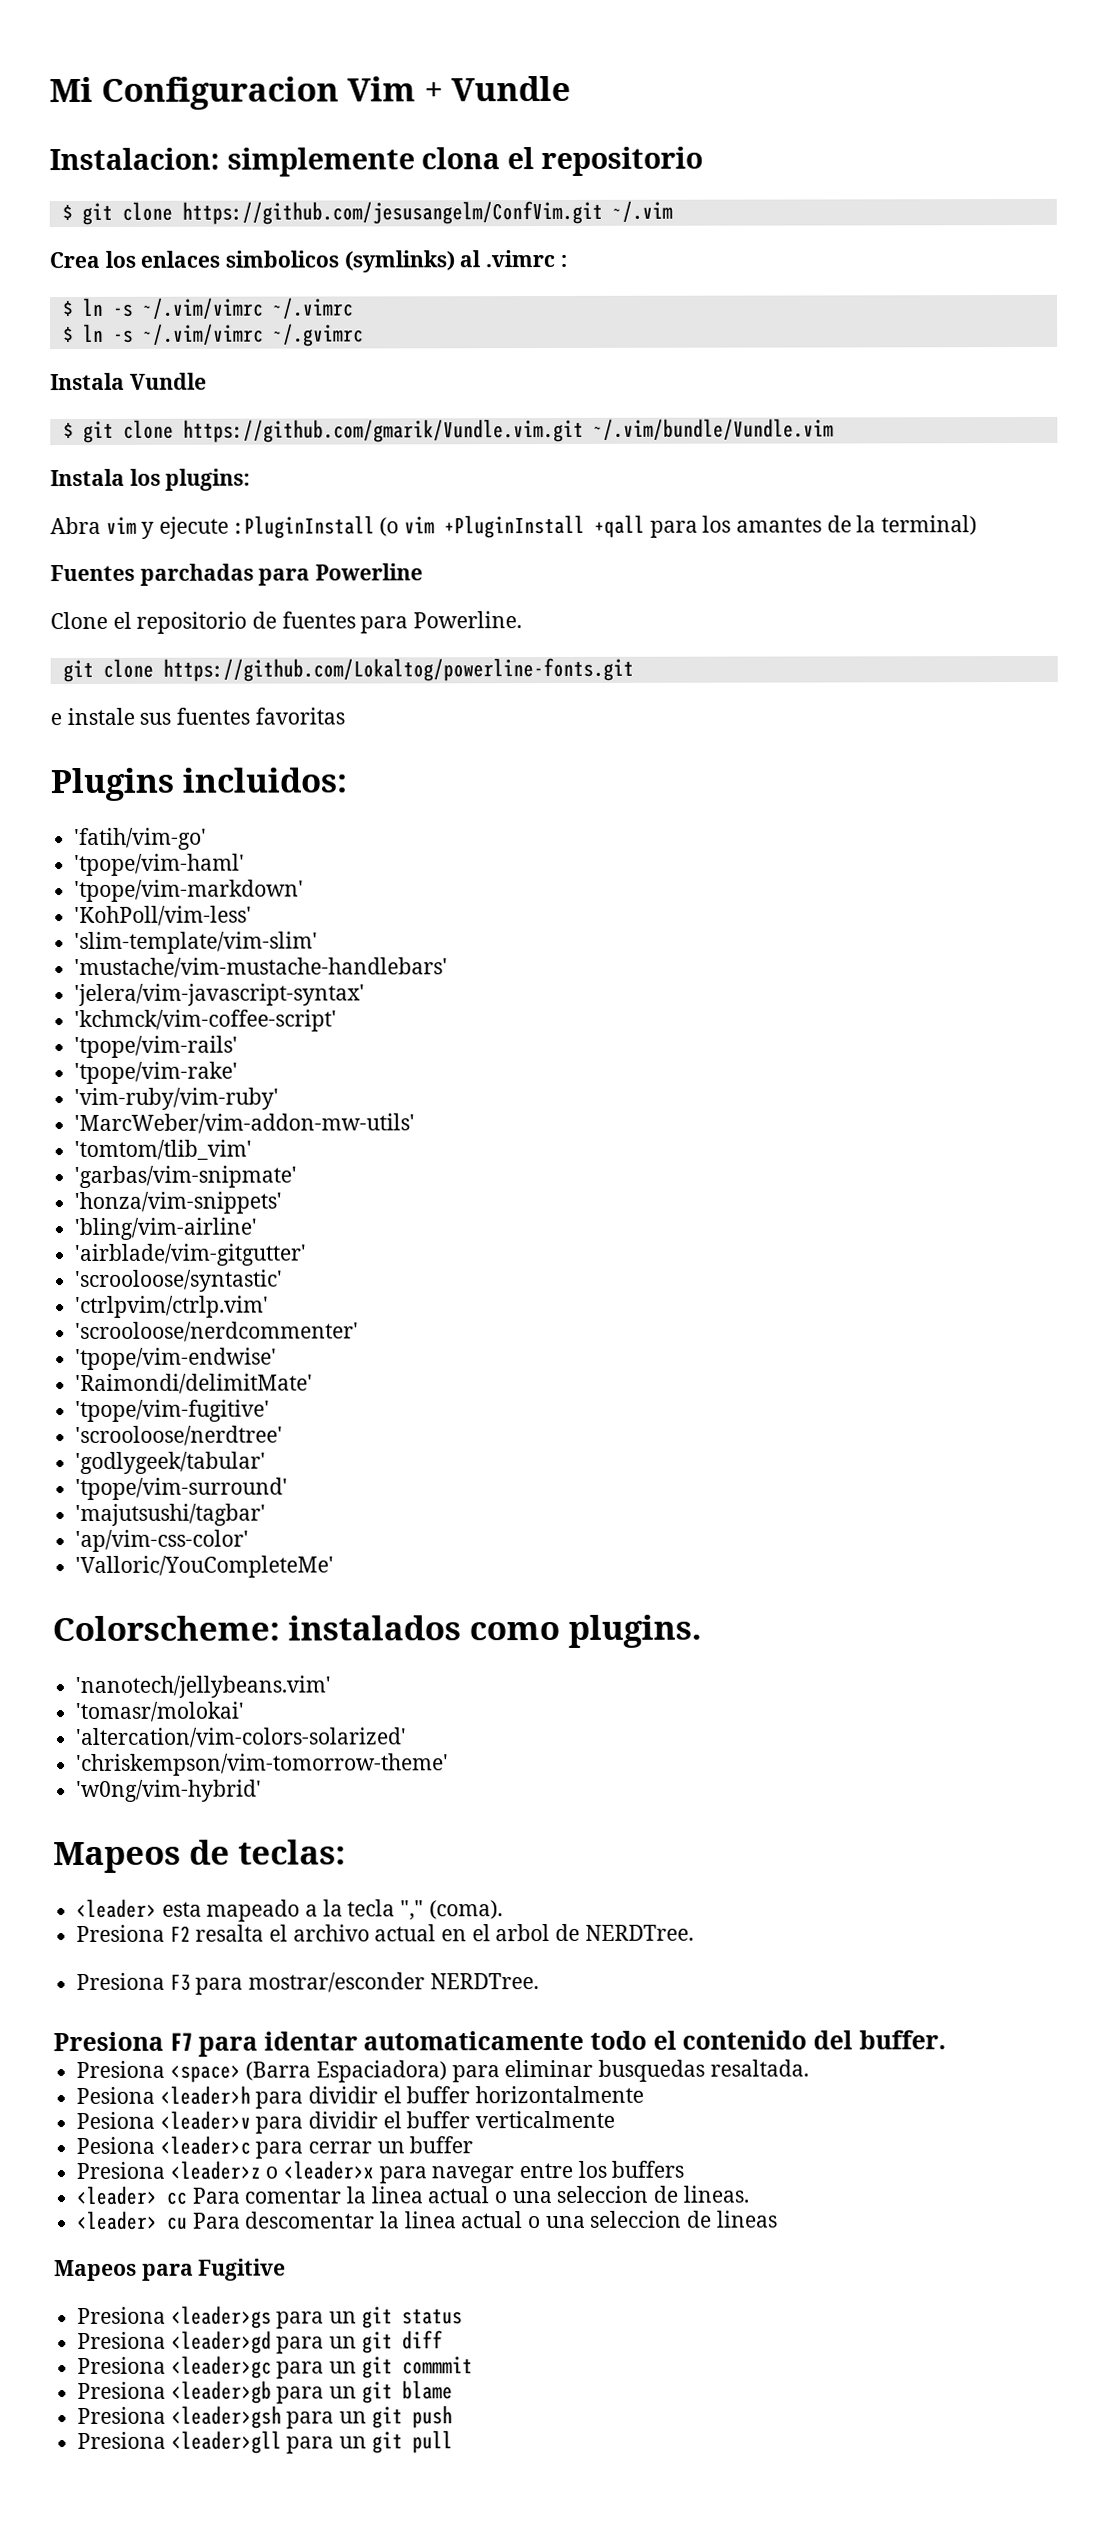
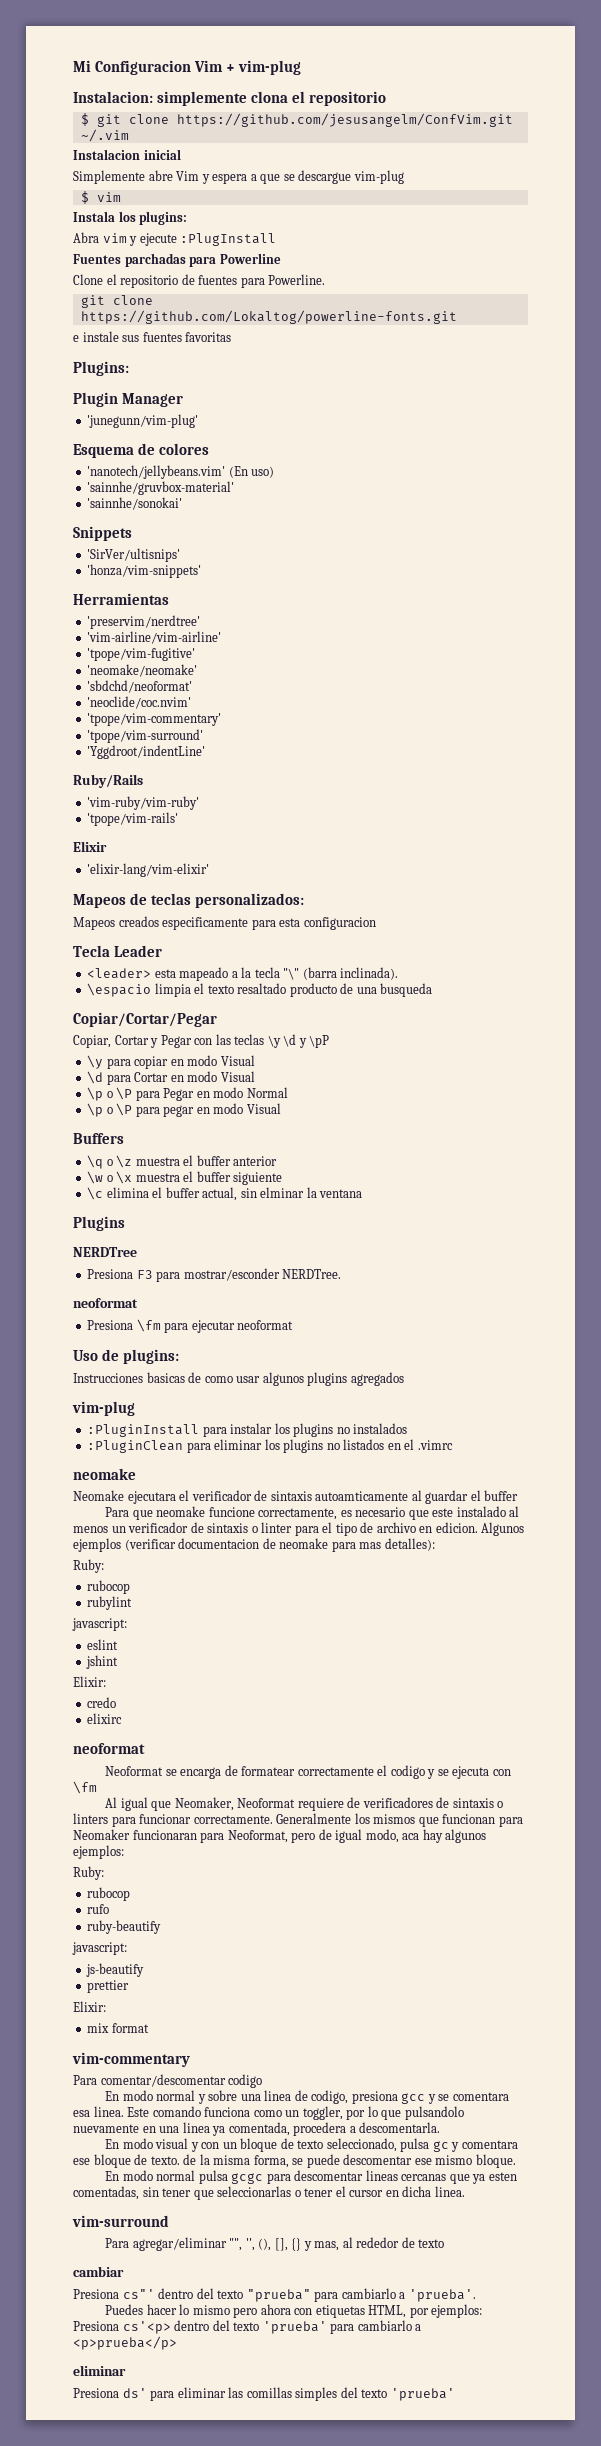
[451,75,571,102] Vundle -> [238,60,302,75] vim-plug
[49,249,567,273] [61,297,354,320] [62,323,364,347] [50,372,207,391] [62,418,834,443] Crea los enlaces simbolicos (symlinks) al .vimrc : // $ ln -s ~/.vim/vimrc ~/.vimrc // $ ln -s ~/.vim/vimrc ~/.gvimrc // Instala Vundle // $ git clone https://github.com/gmarik/Vundle.vim.git ~/.vim/bundle/Vundle.vim -> [73,149,181,160] [73,170,404,184] [80,191,121,204] Instalacion inicial // Simplemente abre Vim y espera a que se descargue vim-plug // $ vim
[233,514,978,539] :PluginInstall (o vim +PluginInstall +qall para los amantes de la terminal) -> [180,233,277,246] :PlugInstall
[50,767,348,802] [74,827,208,851] [74,853,246,877] [74,879,305,903] [74,905,253,927] [74,931,319,955] [74,957,449,979] [74,983,366,1007] [74,1009,338,1033] [74,1035,239,1059] [74,1061,239,1085] [74,1087,280,1111] [74,1113,416,1135] [74,1139,253,1162] [74,1165,298,1189] [74,1191,283,1215] [74,1217,258,1241] [74,1243,307,1267] [75,1269,284,1293] [75,1295,270,1319] [75,1321,360,1343] [75,1347,278,1371] [75,1373,314,1395] [75,1399,271,1423] [75,1425,284,1447] [75,1451,267,1475] [75,1477,289,1501] [75,1503,267,1527] [75,1529,250,1553] [75,1555,335,1579] [52,1614,702,1648] [75,1675,332,1699] [75,1701,245,1723] [75,1727,408,1749] [76,1753,450,1777] [76,1779,263,1803] [53,1839,346,1874] Plugins incluidos: // 'fatih/vim-go' // 'tpope/vim-haml' // 'tpope/vim-markdown' // 'KohPoll/vim-less' // 'slim-template/vim-slim' // 'mustache/vim-mustache-handlebars' // 'jelera/vim-javascript-syntax' // 'kchmck/vim-coffee-script' // 'tpope/vim-rails' // 'tpope/vim-rake' // 'vim-ruby/vim-ruby' // 'MarcWeber/vim-addon-mw-utils' // 'tomtom/tlib_vim' // 'garbas/vim-snipmate' // 'honza/vim-snippets' // 'bling/vim-airline' // 'airblade/vim-gitgutter' // 'scrooloose/syntastic' // 'ctrlpvim/ctrlp.vim' // 'scrooloose/nerdcommenter' // 'tpope/vim-endwise' // 'Raimondi/delimitMate' // 'tpope/vim-fugitive' // 'scrooloose/nerdtree' // 'godlygeek/tabular' // 'tpope/vim-surround' // 'majutsushi/tagbar' // 'ap/vim-css-color' // 'Valloric/YouCompleteMe' // Colorscheme: instalados como plugins. // 'nanotech/jellybeans.vim' // 'tomasr/molokai' // 'altercation/vim-colors-solarized' // 'chriskempson/vim-tomorrow-theme' // 'w0ng/vim-hybrid' // Mapeos de teclas: -> [73,361,129,376] [73,392,183,407] [87,414,199,428] [73,443,209,458] [87,465,275,479] [87,481,235,495] [87,497,183,510] [73,526,132,541] [87,548,181,562] [87,564,202,578] [73,593,169,605] [87,615,201,629] [87,631,222,644] [87,648,196,661] [87,664,198,677] [87,680,193,693] [87,696,192,709] [87,713,222,726] [87,729,204,743] [87,745,206,759] [73,774,143,788] [87,796,200,810] [87,812,179,826] [73,841,107,852] [87,863,210,877] [73,893,305,908] [73,916,376,930] [73,945,162,957] Plugins: // Plugin Manager // 'junegunn/vim-plug' // Esquema de colores // 'nanotech/jellybeans.vim' (En uso) // 'sainnhe/gruvbox-material' // 'sainnhe/sonokai' // Snippets // 'SirVer/ultisnips' // 'honza/vim-snippets' // Herramientas // 'preservim/nerdtree' // 'vim-airline/vim-airline' // 'tpope/vim-fugitive' // 'neomake/neomake' // 'sbdchd/neoformat' // 'neoclide/coc.nvim' // 'tpope/vim-commentary' // 'tpope/vim-surround' // 'Yggdroot/indentLine' // Ruby/Rails // 'vim-ruby/vim-ruby' // 'tpope/vim-rails' // Elixir // 'elixir-lang/vim-elixir' // Mapeos de teclas personalizados: // Mapeos creados especificamente para esta configuracion // Tecla Leader
[400,1900,503,1921] [76,1923,694,1943] "," (coma). // Presiona F2 resalta el archivo actual en el arbol de NERDTree. -> [283,967,399,980] [87,983,433,997] [73,1012,217,1027] [73,1034,330,1048] [87,1055,255,1069] [87,1071,255,1085] [87,1087,288,1101] [87,1103,281,1117] [73,1133,124,1144] [87,1155,278,1169] [87,1171,283,1185] [87,1187,363,1201] [73,1216,125,1231] [73,1247,137,1257] "\" (barra inclinada). // \espacio limpia el texto resaltado producto de una busqueda // Copiar/Cortar/Pegar // Copiar, Cortar y Pegar con las teclas \y \d y \pP // \y para copiar en modo Visual // \d para Cortar en modo Visual // \p o \P para Pegar en modo Normal // \p o \P para pegar en modo Visual // Buffers // \q o \z muestra el buffer anterior // \w o \x muestra el buffer siguiente // \c elimina el buffer actual, sin elminar la ventana // Plugins // NERDTree
[53,2030,946,2057] [76,2059,809,2083] [76,2085,645,2109] [76,2110,616,2134] [76,2135,474,2159] [76,2160,685,2184] [76,2185,749,2206] [76,2210,778,2231] [54,2258,287,2282] [77,2305,463,2329] [77,2330,443,2354] [77,2355,473,2379] [77,2380,453,2404] [77,2405,453,2429] [77,2430,453,2454] Presiona F7 para identar automaticamente todo el contenido del buffer. // Presiona <space> (Barra Espaciadora) para eliminar busquedas resaltada. // Pesiona <leader>h para dividir el buffer horizontalmente // Pesiona <leader>v para dividir el buffer verticalmente // Pesiona <leader>c para cerrar un buffer // Presiona <leader>z o <leader>x para navegar entre los buffers // <leader> cc Para comentar la linea actual o una seleccion de lineas. // <leader> cu Para descomentar la linea actual o una seleccion de lineas // Mapeos para Fugitive // Presiona <leader>gs para un git status // Presiona <leader>gd para un git diff // Presiona <leader>gc para un git commmit // Presiona <leader>gb para un git blame // Presiona <leader>gsh para un git push // Presiona <leader>gll para un git pull -> [73,1298,138,1308] [87,1319,294,1333] [73,1349,180,1364] [73,1372,404,1386] [72,1401,135,1416] [87,1423,408,1437] [87,1439,453,1453] [73,1468,136,1480] [73,1490,519,1504] [105,1506,520,1520] [73,1522,525,1536] [73,1538,435,1552] [73,1559,104,1573] [87,1580,131,1594] [87,1596,133,1610] [72,1618,127,1631] [87,1639,119,1650] [86,1655,119,1669] [73,1676,106,1687] [87,1697,117,1708] [87,1713,123,1724] [73,1743,145,1754] [105,1765,511,1779] [73,1781,97,1794] [105,1797,504,1811] [73,1813,523,1827] [73,1829,487,1843] [73,1845,124,1859] [73,1866,104,1880] [87,1887,131,1901] [87,1904,110,1914] [87,1920,162,1934] [72,1942,127,1955] [86,1963,145,1977] [87,1980,130,1993] [73,2001,106,2012] [87,2023,149,2033] [72,2052,190,2067] [73,2074,263,2088] [105,2090,509,2104] [73,2106,464,2120] [73,2122,441,2136] [105,2138,518,2152] [73,2154,516,2168] [105,2170,517,2184] [73,2186,465,2200] [72,2215,169,2227] [105,2237,445,2251] [73,2266,124,2277] [73,2288,476,2302] [105,2304,483,2318] [73,2320,422,2334] [73,2336,177,2350] [73,2365,126,2376] [73,2387,455,2401] neoformat // Presiona \fm para ejecutar neoformat // Uso de plugins: // Instrucciones basicas de como usar algunos plugins agregados // vim-plug // :PluginInstall para instalar los plugins no instalados // :PluginClean para eliminar los plugins no listados en el .vimrc // neomake // Neomake ejecutara el verificador de sintaxis autoamticamente al guardar el buffer // Para que neomake funcione correctamente, es necesario que este instalado al menos un verificador de sintaxis o linter para el tipo de archivo en edicion. Algunos ejemplos (verificar documentacion de neomake para mas detalles): // Ruby: // rubocop // rubylint // javascript: // eslint // jshint // Elixir: // credo // elixirc // neoformat // Neoformat se encarga de formatear correctamente el codigo y se ejecuta con \fm // Al igual que Neomaker, Neoformat requiere de verificadores de sintaxis o linters para funcionar correctamente. Generalmente los mismos que funcionan para Neomaker funcionaran para Neoformat, pero de igual modo, aca hay algunos ejemplos: // Ruby: // rubocop // rufo // ruby-beautify // javascript: // js-beautify // prettier // Elixir: // mix format // vim-commentary // Para comentar/descomentar codigo // En modo normal y sobre una linea de codigo, presiona gcc y se comentara esa linea. Este comando funciona como un toggler, por lo que pulsandolo nuevamente en una linea ya comentada, procedera a descomentarla. // En modo visual y con un bloque de texto seleccionado, pulsa gc y comentara ese bloque de texto. de la misma forma, se puede descomentar ese mismo bloque. // En modo normal pulsa gcgc para descomentar lineas cercanas que ya esten comentadas, sin tener que seleccionarlas o tener el cursor en dicha linea. // vim-surround // Para agregar/eliminar "", '', (), [], {} y mas, al rededor de texto // cambiar // Presiona cs"' dentro del texto "prueba" para cambiarlo a 'prueba'. // Puedes hacer lo mismo pero ahora con etiquetas HTML, por ejemplos: Presiona cs'<p> dentro del texto 'prueba' para cambiarlo a <p>prueba</p> // eliminar // Presiona ds' para eliminar las comillas simples del texto 'prueba'

